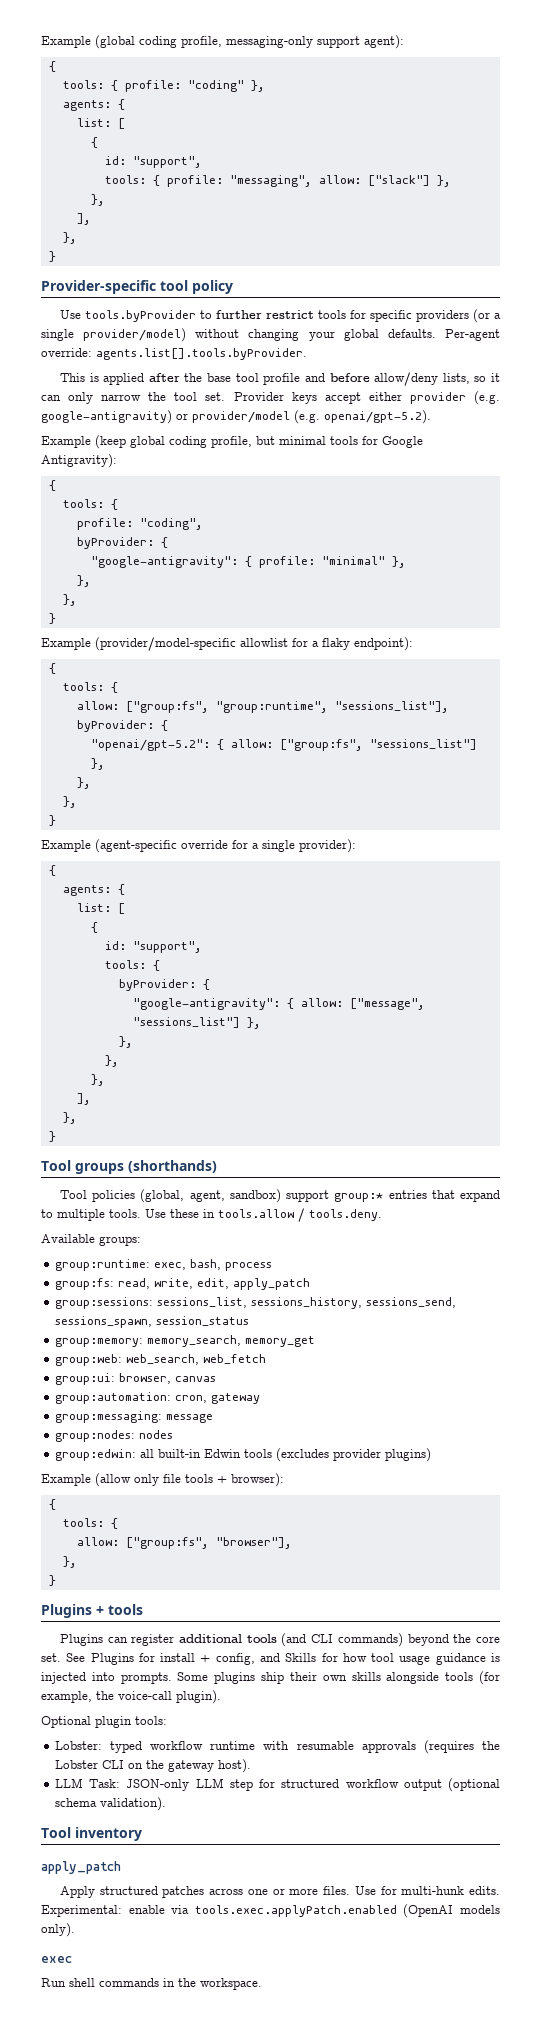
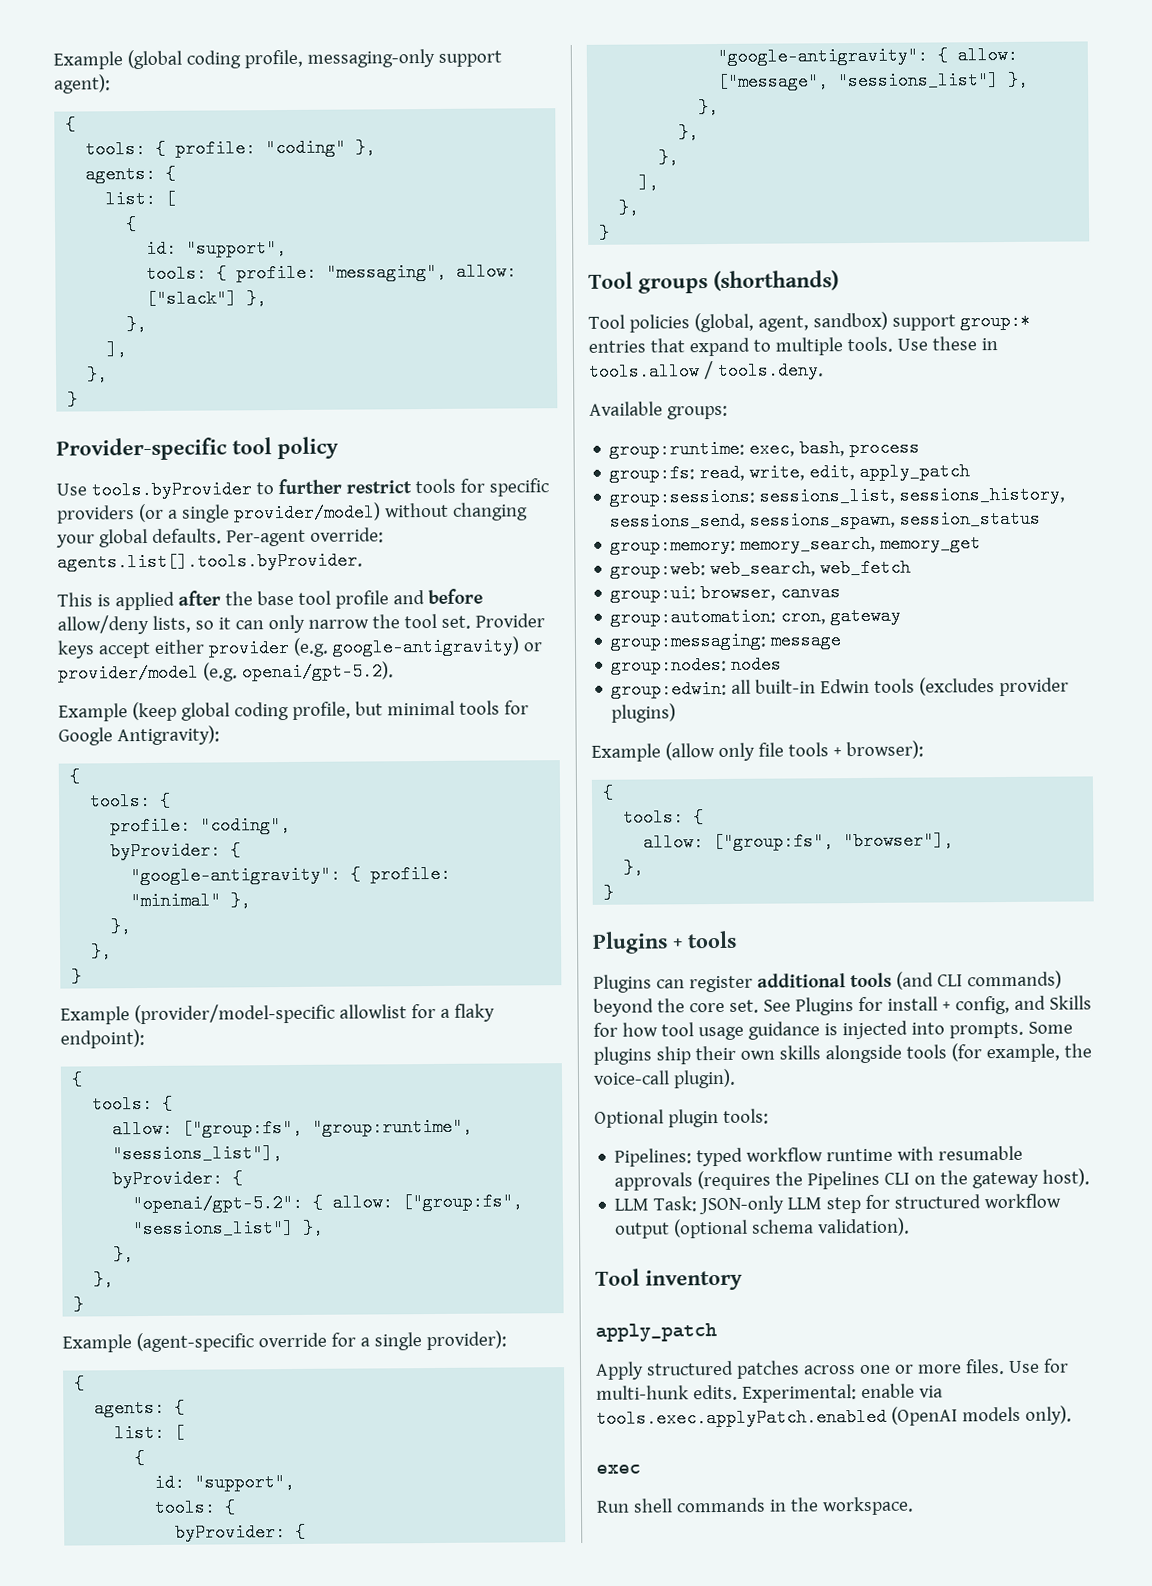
[54,1741,102,1750] Lobster: -> [614,1148,693,1167] Pipelines:
[54,1760,98,1769] Lobster -> [807,1170,881,1190] Pipelines

